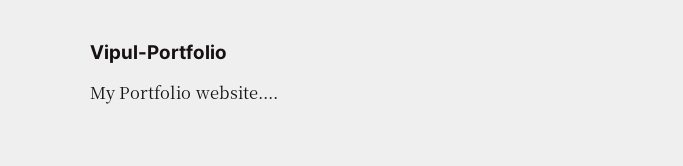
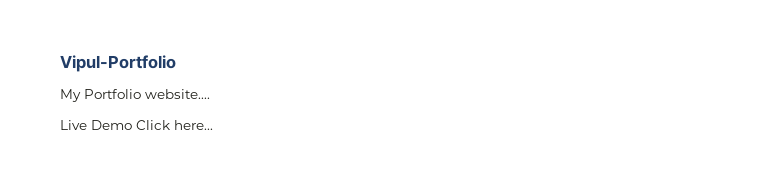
(278, 92) none -> [60,120,213,130] // Live Demo Click here...

